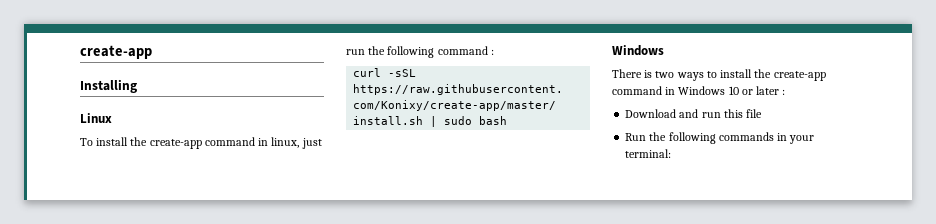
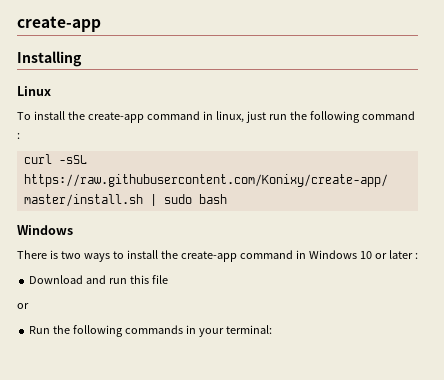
(763, 113) none -> [17,303,29,309] // or

